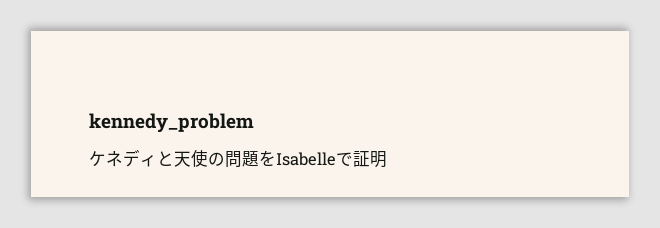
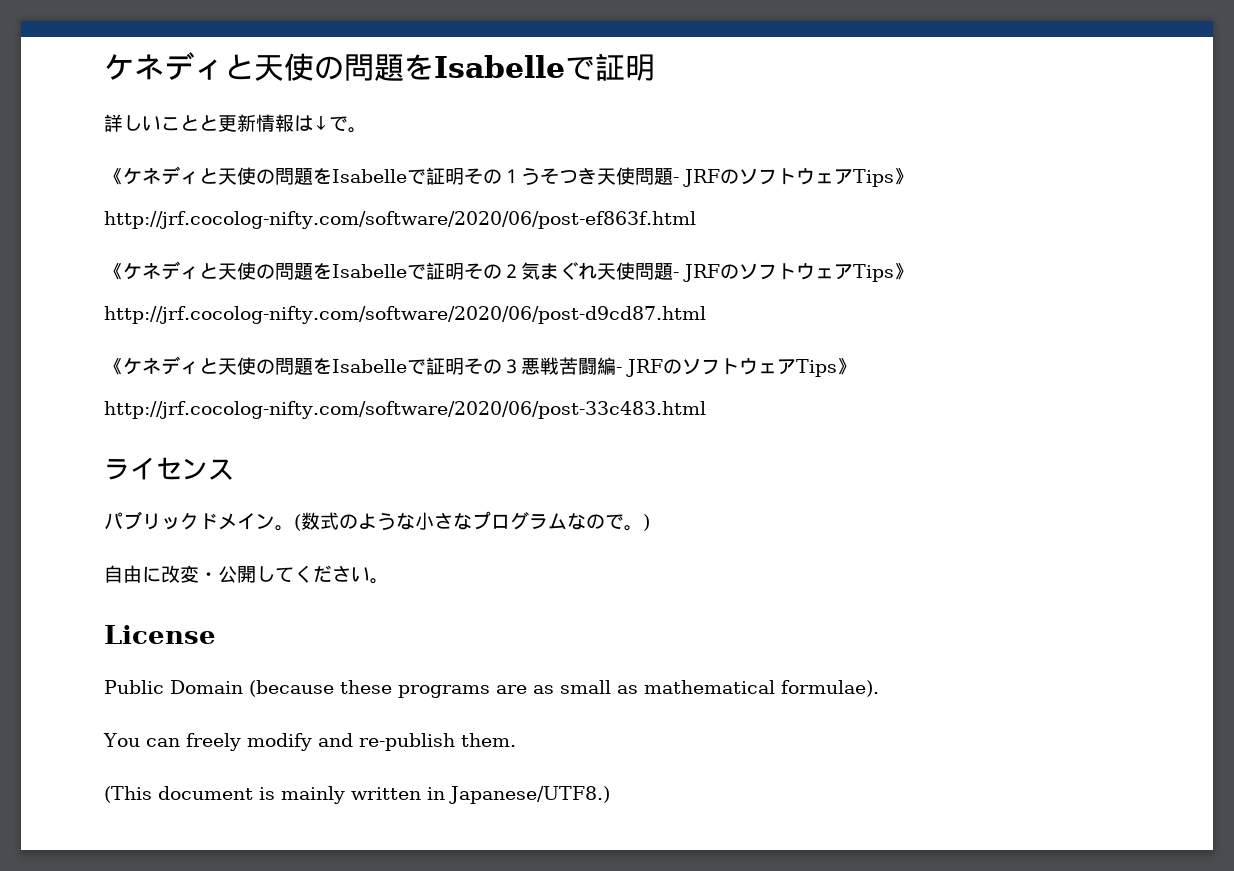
[89,113,254,133] [89,149,387,168] kennedy_problem // ケネディと天使の問題をIsabelleで証明 -> [104,52,655,81] [104,114,367,133] [104,166,913,187] [104,211,696,229] [104,261,913,282] [104,306,706,324] [104,356,856,377] [104,401,706,419] [104,457,234,480] [104,511,650,531] [104,565,389,584] [104,625,216,644] [104,680,879,698] [103,733,516,751] [104,786,610,804] ケネディと天使の問題をIsabelleで証明 // 詳しいことと更新情報は↓で。 // 《ケネディと天使の問題をIsabelleで証明その１うそつき天使問題- JRFのソフトウェアTips》 // http://jrf.cocolog-nifty.com/software/2020/06/post-ef863f.html // 《ケネディと天使の問題をIsabelleで証明その２気まぐれ天使問題- JRFのソフトウェアTips》 // http://jrf.cocolog-nifty.com/software/2020/06/post-d9cd87.html // 《ケネディと天使の問題をIsabelleで証明その３悪戦苦闘編- JRFのソフトウェアTips》 // http://jrf.cocolog-nifty.com/software/2020/06/post-33c483.html // ライセンス // パブリックドメイン。(数式のような小さなプログラムなので。) // 自由に改変・公開してください。 // License // Public Domain (because these programs are as small as mathematical formulae). // You can freely modify and re-publish them. // (This document is mainly written in Japanese/UTF8.)

